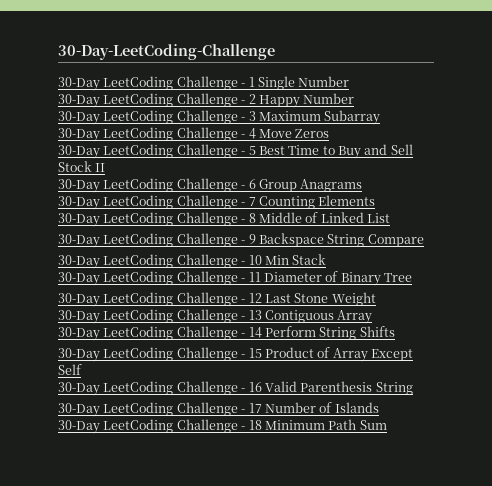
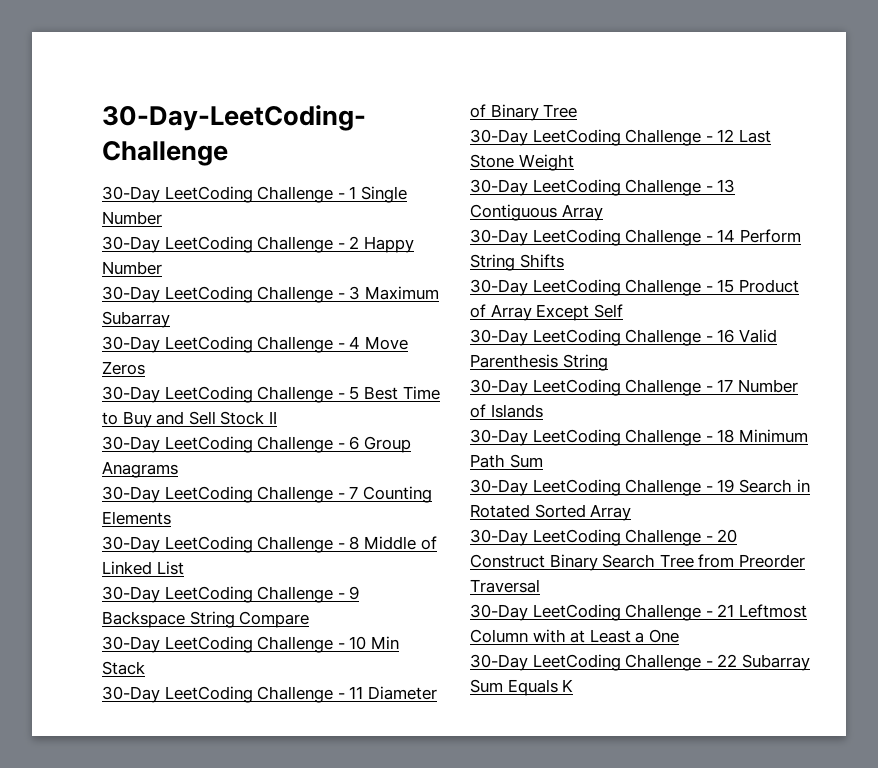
(387, 425) none -> [470,479,810,496] [470,504,632,521] [470,529,738,546] [470,554,805,571] [470,579,540,593] [470,604,807,621] [470,629,679,643] [470,654,810,671] [470,679,574,696] // 30-Day LeetCoding Challenge - 19 Search in Rotated Sorted Array // 30-Day LeetCoding Challenge - 20 Construct Binary Search Tree from Preorder Traversal // 30-Day LeetCoding Challenge - 21 Leftmost Column with at Least a One // 30-Day LeetCoding Challenge - 22 Subarray Sum Equals K

